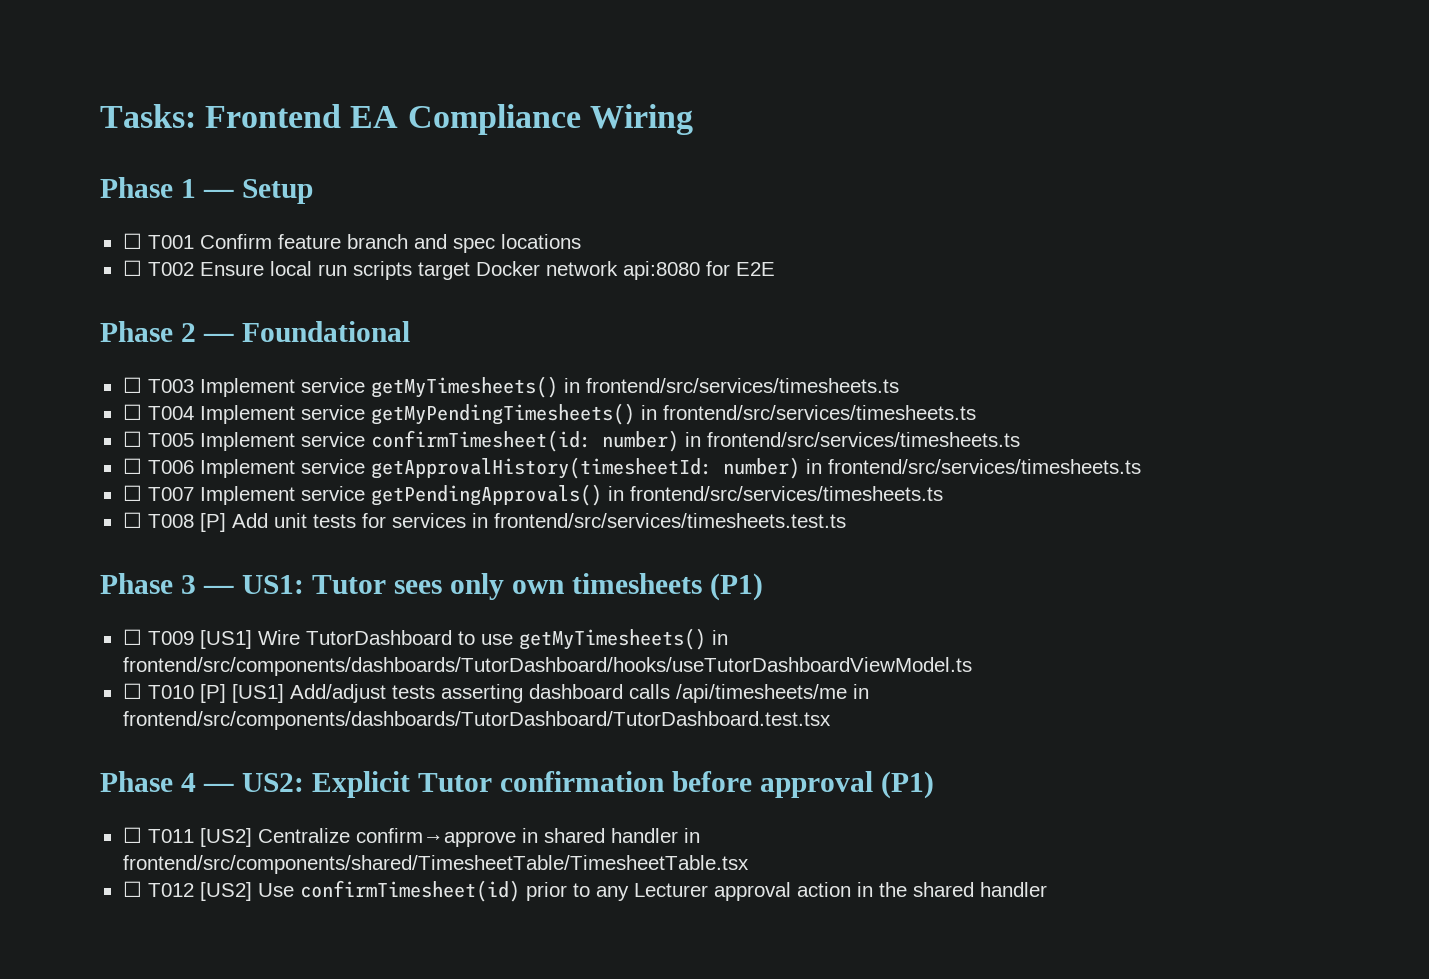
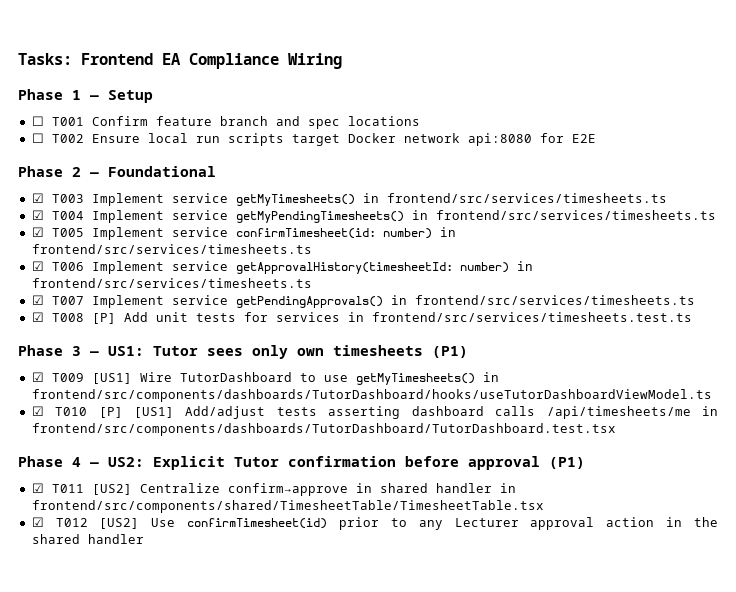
[122,377,142,393] ☐ -> [31,193,44,203] ☑
[122,404,142,420] ☐ -> [31,210,44,220] ☑
[122,431,142,447] ☐ -> [31,227,44,237] ☑
[122,458,142,474] ☐ -> [31,261,44,271] ☑
[122,485,142,501] ☐ -> [31,295,44,305] ☑
[122,512,142,528] ☐ -> [31,312,44,322] ☑
[122,629,142,645] ☐ -> [31,372,44,382] ☑
[122,683,142,699] ☐ -> [31,406,44,416] ☑
[122,827,142,843] ☐ -> [31,483,44,493] ☑
[122,881,142,897] ☐ -> [31,517,44,527] ☑

